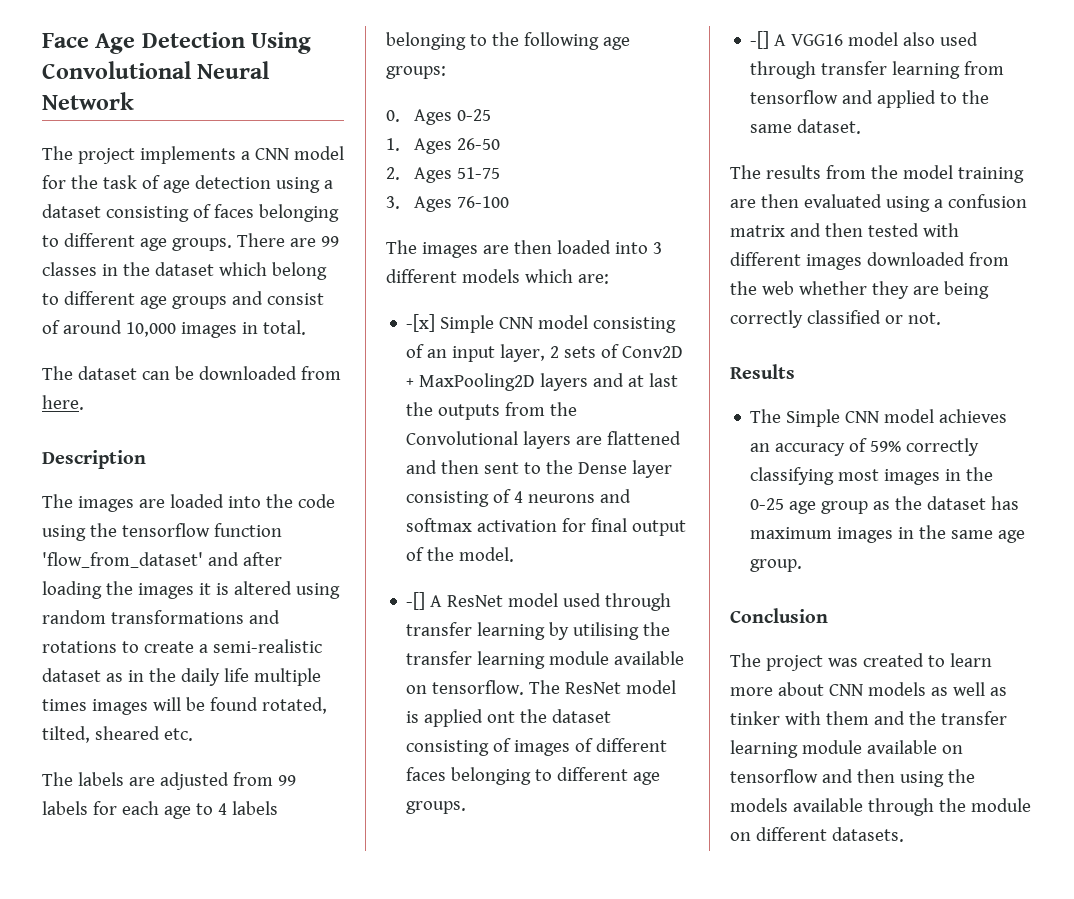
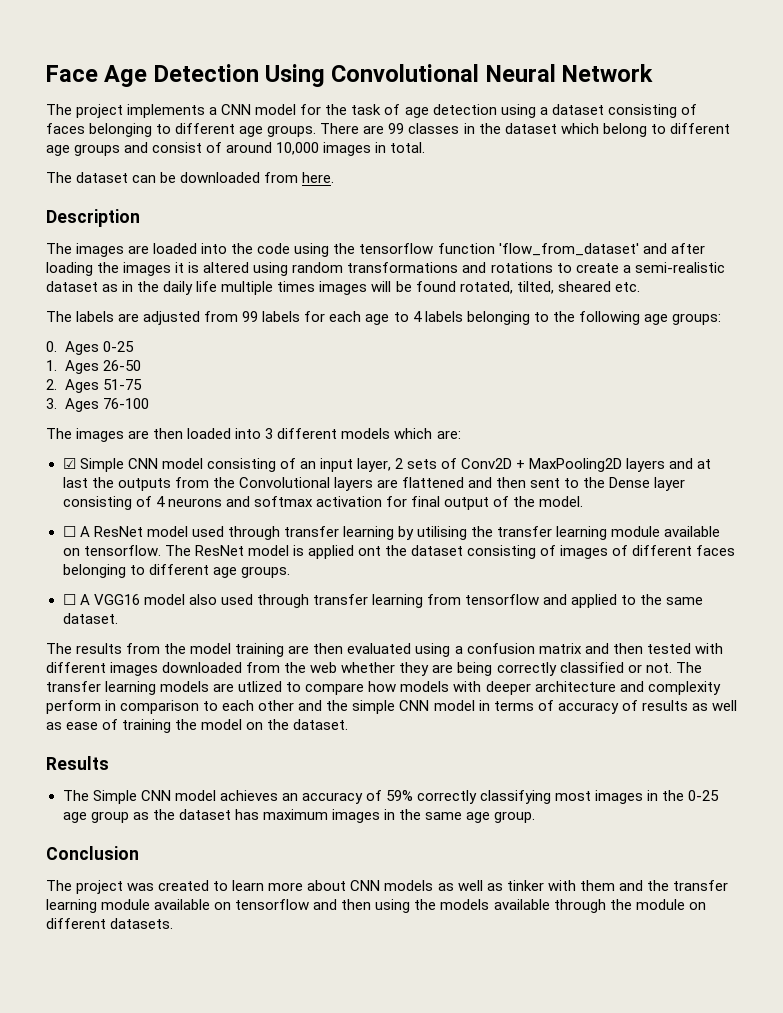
[406,314,436,332] -[x] -> [62,458,76,469] ☑
[406,592,426,610] -[] -> [62,526,76,537] ☐
[750,31,770,49] -[] -> [62,594,76,605] ☐
(941, 318) none -> [675,662,702,673] [46,681,721,695] [46,700,737,714] [46,719,349,733] The transfer learning models are utlized to compare how models with deeper architecture and complexity perform in comparison to each other and the simple CNN model in terms of accuracy of results as well as ease of training the model on the dataset.

